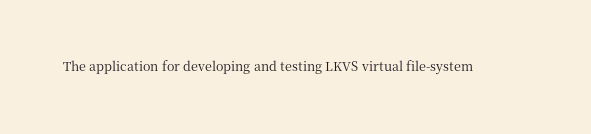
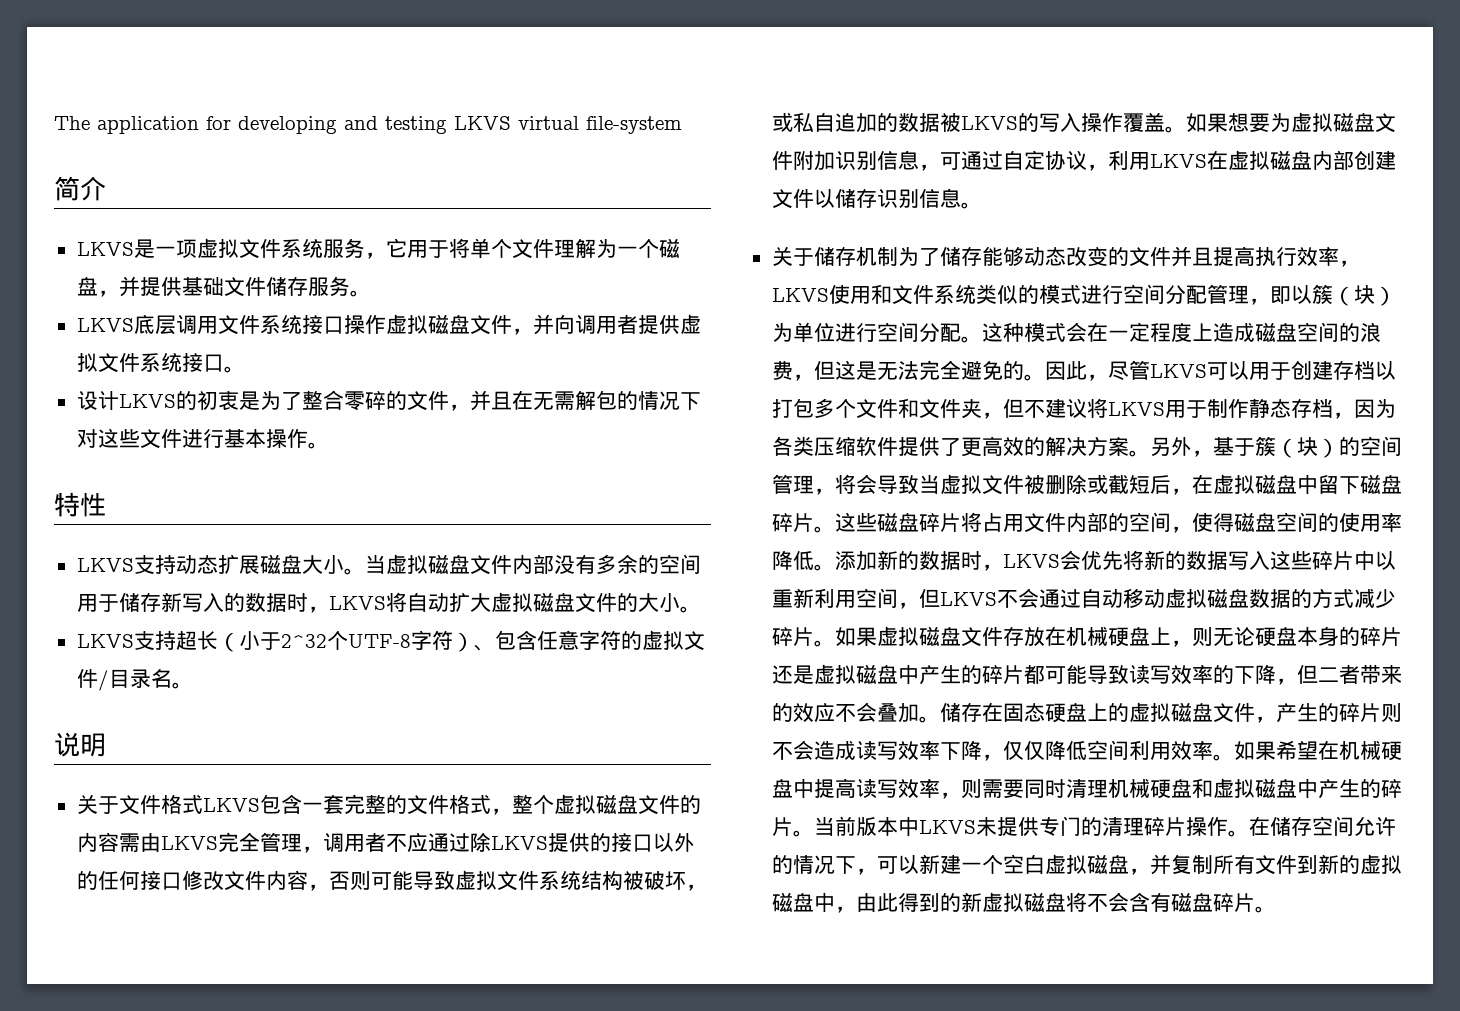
(473, 67) none -> [54,176,106,201] [76,238,680,259] [76,276,371,297] [76,314,701,335] [76,353,245,373] [76,390,701,411] [76,428,329,449] [54,492,106,517] [76,554,701,575] [76,592,701,613] [76,630,705,652] [76,669,193,691] [54,732,106,757] [76,794,701,815] [76,832,695,853] [76,870,707,891] [771,112,1396,133] [771,150,1396,171] [771,188,982,209] [771,246,1360,267] [771,284,1396,306] [771,322,1381,343] [771,360,1396,381] [771,398,1396,419] [771,436,1402,458] [771,474,1402,495] [771,512,1402,533] [771,550,1396,571] [771,588,1396,609] [771,626,1402,647] [771,664,1402,685] [771,702,1402,723] [771,740,1402,761] [771,778,1402,799] [771,816,1396,837] [771,854,1402,875] [771,892,1276,913] // 简介 // LKVS是一项虚拟文件系统服务，它用于将单个文件理解为一个磁盘，并提供基础文件储存服务。 // LKVS底层调用文件系统接口操作虚拟磁盘文件，并向调用者提供虚拟文件系统接口。 // 设计LKVS的初衷是为了整合零碎的文件，并且在无需解包的情况下对这些文件进行基本操作。 // 特性 // LKVS支持动态扩展磁盘大小。当虚拟磁盘文件内部没有多余的空间用于储存新写入的数据时，LKVS将自动扩大虚拟磁盘文件的大小。 // LKVS支持超长（小于2^32个UTF-8字符）、包含任意字符的虚拟文件/目录名。 // 说明 // 关于文件格式LKVS包含一套完整的文件格式，整个虚拟磁盘文件的内容需由LKVS完全管理，调用者不应通过除LKVS提供的接口以外的任何接口修改文件内容，否则可能导致虚拟文件系统结构被破坏，或私自追加的数据被LKVS的写入操作覆盖。如果想要为虚拟磁盘文件附加识别信息，可通过自定协议，利用LKVS在虚拟磁盘内部创建文件以储存识别信息。 // 关于储存机制为了储存能够动态改变的文件并且提高执行效率，LKVS使用和文件系统类似的模式进行空间分配管理，即以簇（块）为单位进行空间分配。这种模式会在一定程度上造成磁盘空间的浪费，但这是无法完全避免的。因此，尽管LKVS可以用于创建存档以打包多个文件和文件夹，但不建议将LKVS用于制作静态存档，因为各类压缩软件提供了更高效的解决方案。另外，基于簇（块）的空间管理，将会导致当虚拟文件被删除或截短后，在虚拟磁盘中留下磁盘碎片。这些磁盘碎片将占用文件内部的空间，使得磁盘空间的使用率降低。添加新的数据时，LKVS会优先将新的数据写入这些碎片中以重新利用空间，但LKVS不会通过自动移动虚拟磁盘数据的方式减少碎片。如果虚拟磁盘文件存放在机械硬盘上，则无论硬盘本身的碎片还是虚拟磁盘中产生的碎片都可能导致读写效率的下降，但二者带来的效应不会叠加。储存在固态硬盘上的虚拟磁盘文件，产生的碎片则不会造成读写效率下降，仅仅降低空间利用效率。如果希望在机械硬盘中提高读写效率，则需要同时清理机械硬盘和虚拟磁盘中产生的碎片。当前版本中LKVS未提供专门的清理碎片操作。在储存空间允许的情况下，可以新建一个空白虚拟磁盘，并复制所有文件到新的虚拟磁盘中，由此得到的新虚拟磁盘将不会含有磁盘碎片。

